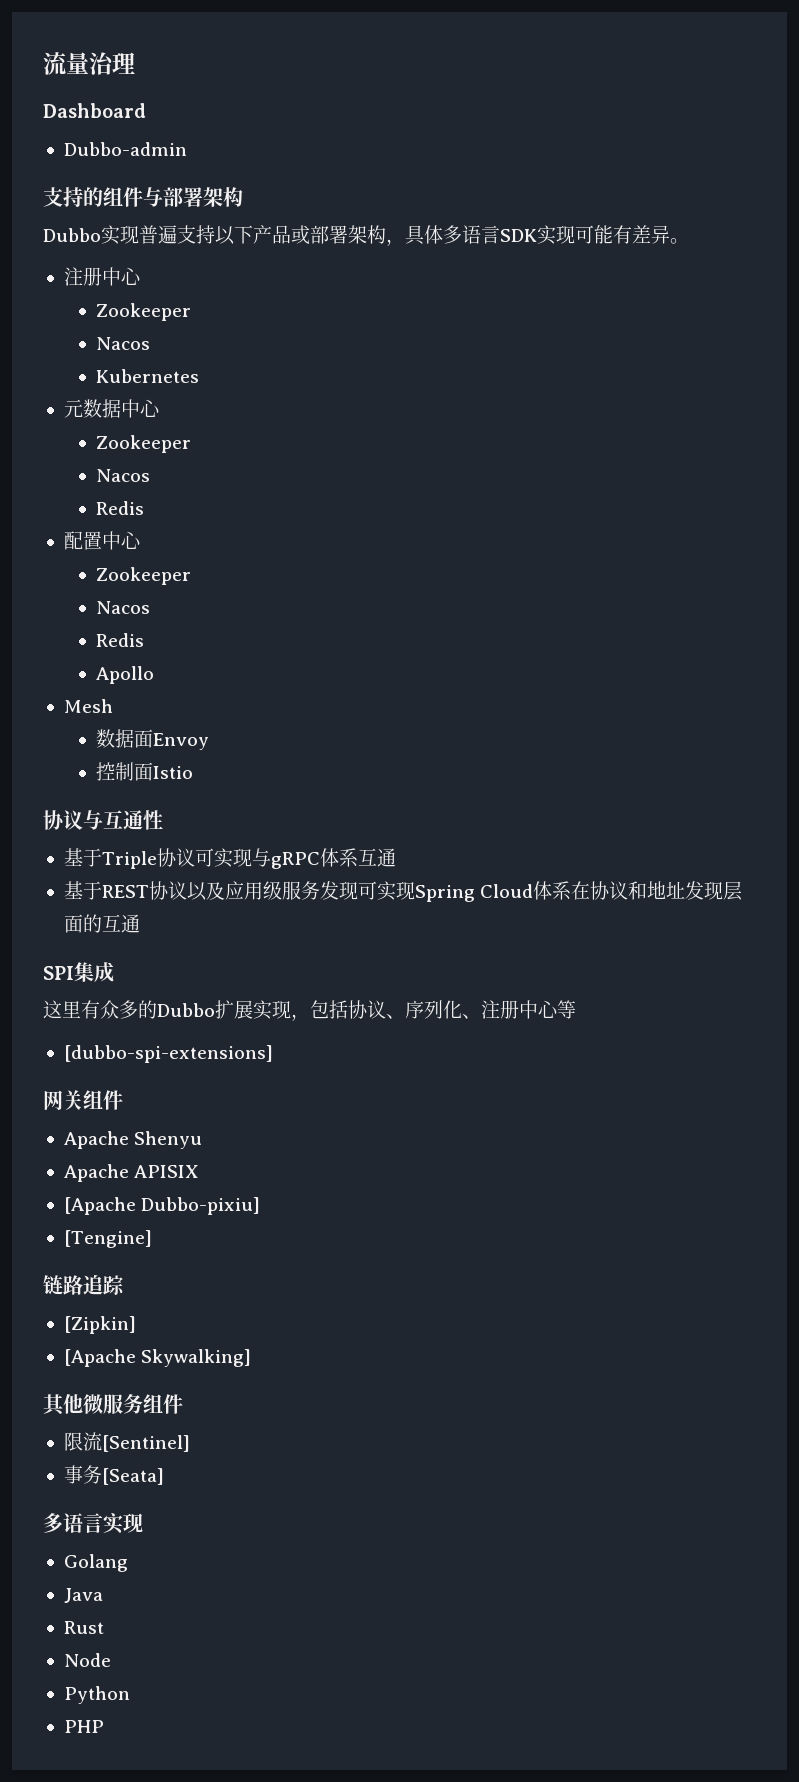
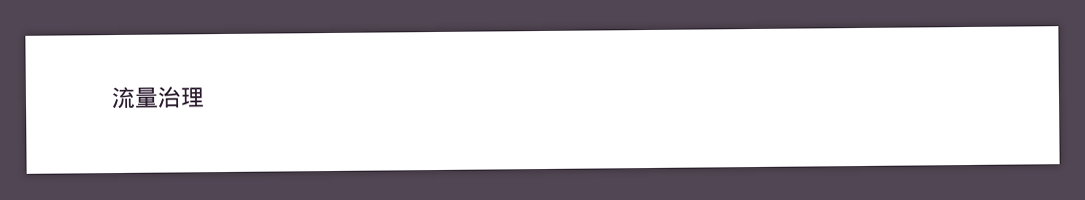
[43,103,146,118] [63,142,187,156] [43,187,243,207] [43,225,689,246] [63,267,141,286] [95,303,191,321] [95,337,150,350] [95,369,199,383] [63,399,160,418] [95,435,191,453] [95,469,150,482] [95,501,144,515] [63,531,141,550] [95,567,191,585] [95,601,150,614] [95,633,144,647] [95,666,154,684] [63,699,113,713] [95,729,209,750] [95,762,193,781] [43,810,163,830] [63,848,396,869] [63,881,743,902] [63,914,140,933] [43,962,114,982] [43,1000,576,1021] [63,1045,273,1063] [43,1090,123,1110] [63,1131,203,1149] [63,1164,200,1182] [63,1197,261,1215] [63,1230,152,1248] [43,1275,125,1295] [63,1316,136,1334] [63,1349,252,1367] [43,1394,183,1416] [63,1432,190,1452] [63,1465,164,1485] [43,1513,143,1534] [63,1554,128,1572] [63,1588,103,1603] [63,1621,104,1634] [63,1653,111,1667] [63,1686,130,1704] [63,1720,104,1733] // Dashboard // Dubbo-admin // 支持的组件与部署架构 // Dubbo实现普遍支持以下产品或部署架构，具体多语言SDK实现可能有差异。 // 注册中心 // Zookeeper // Nacos // Kubernetes // 元数据中心 // Zookeeper // Nacos // Redis // 配置中心 // Zookeeper // Nacos // Redis // Apollo // Mesh // 数据面Envoy // 控制面Istio // 协议与互通性 // 基于Triple协议可实现与gRPC体系互通 // 基于REST协议以及应用级服务发现可实现Spring Cloud体系在协议和地址发现层面的互通 // SPI集成 // 这里有众多的Dubbo扩展实现，包括协议、序列化、注册中心等 // [dubbo-spi-extensions] // 网关组件 // Apache Shenyu // Apache APISIX // [Apache Dubbo-pixiu] // [Tengine] // 链路追踪 // [Zipkin] // [Apache Skywalking] // 其他微服务组件 // 限流[Sentinel] // 事务[Seata] // 多语言实现 // Golang // Java // Rust // Node // Python // PHP -> (205, 97) none

